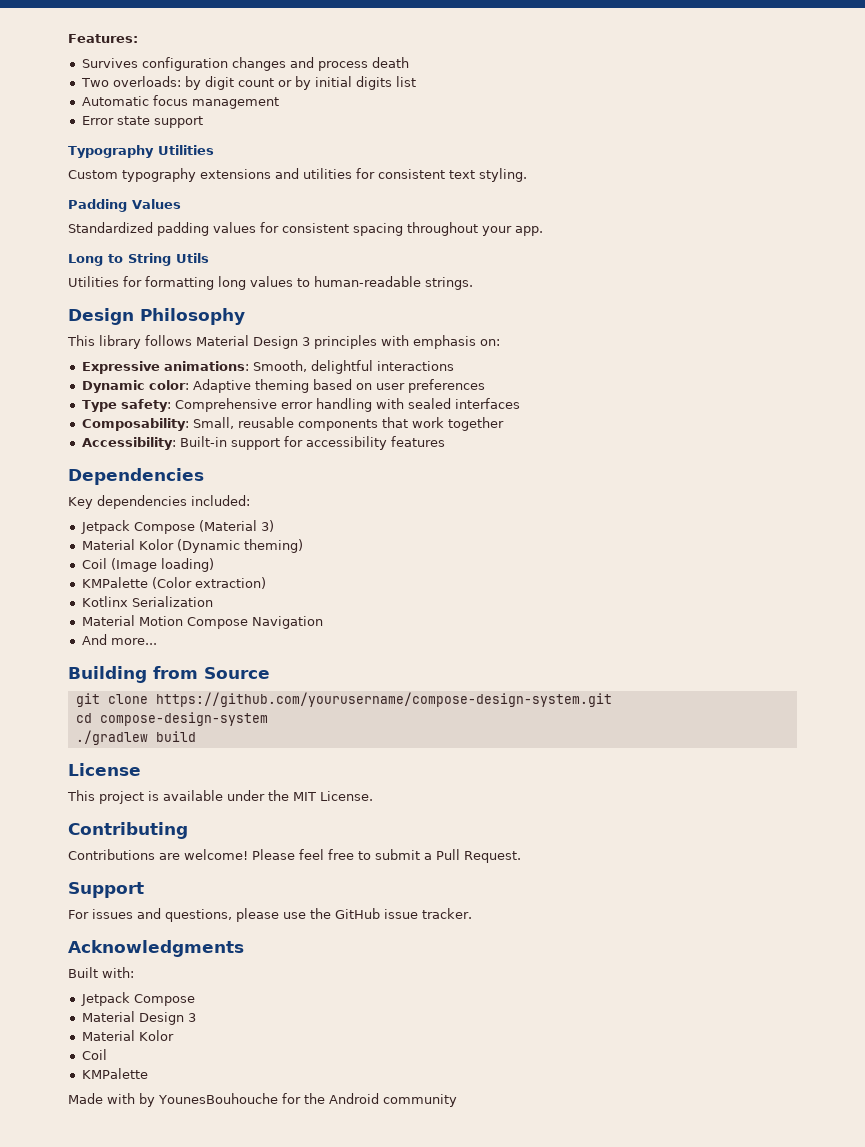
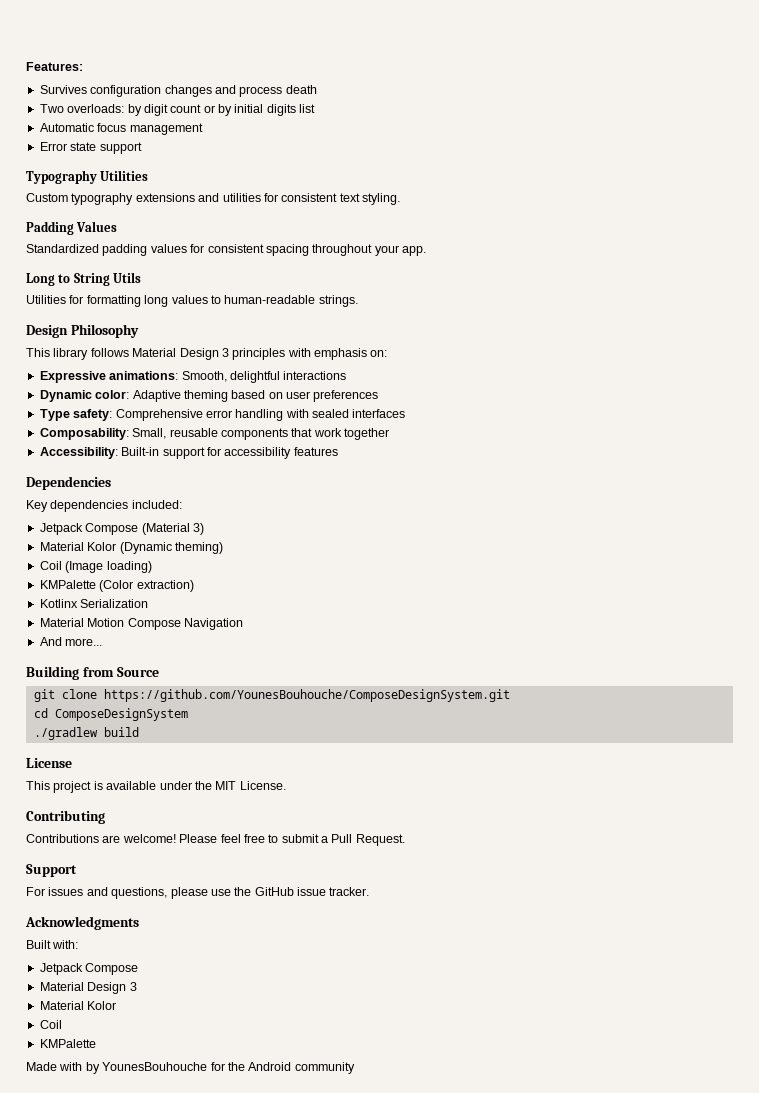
[155,692,612,707] https://github.com/yourusername/compose-design-system.git -> [103,689,510,702] https://github.com/YounesBouhouche/ComposeDesignSystem.git
[99,712,268,726] compose-design-system -> [54,708,188,721] ComposeDesignSystem

